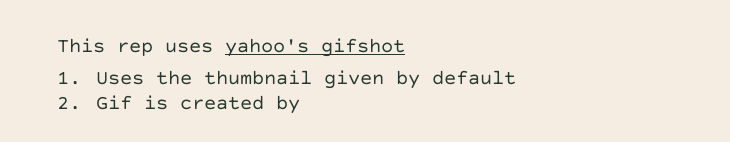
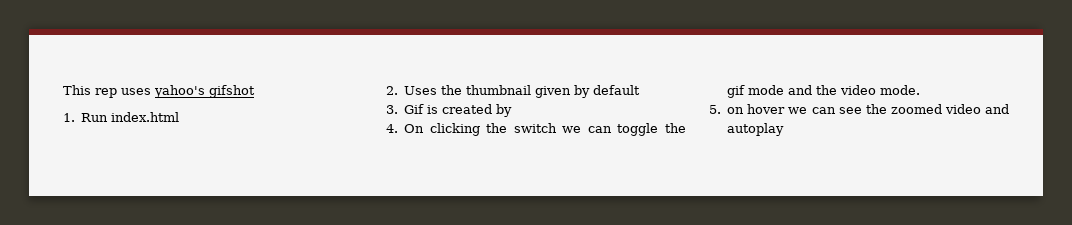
(81, 78) none -> [81,112,180,122] [386,86,398,95] Run index.html // 2.
[57,96,81,110] 2. -> [386,105,398,114] 3.
(300, 104) none -> [386,123,686,136] [727,85,921,98] [709,104,1009,114] [727,123,785,136] // 4. On clicking the switch we can toggle the gif mode and the video mode. // 5. on hover we can see the zoomed video and autoplay

